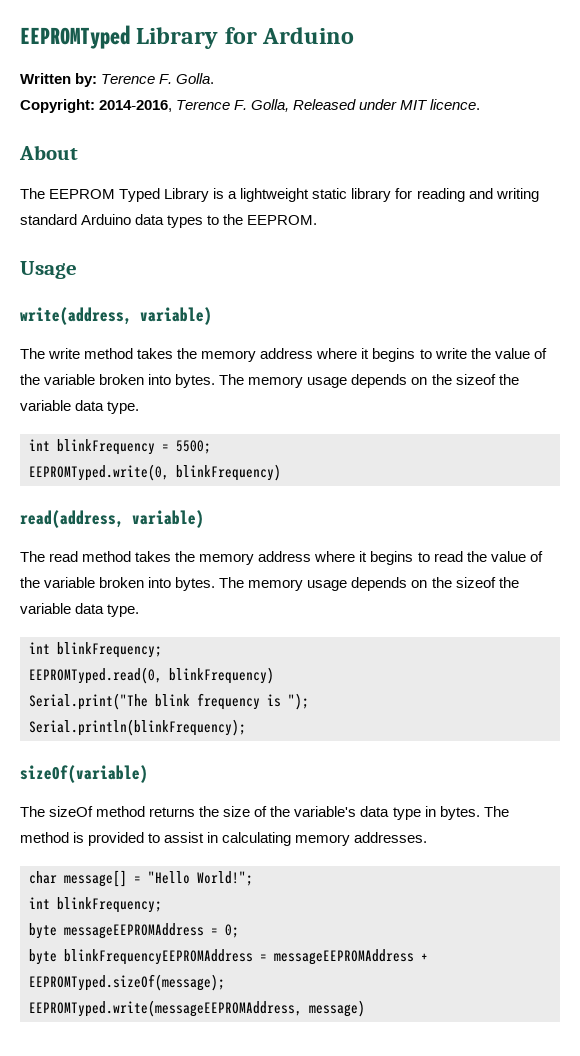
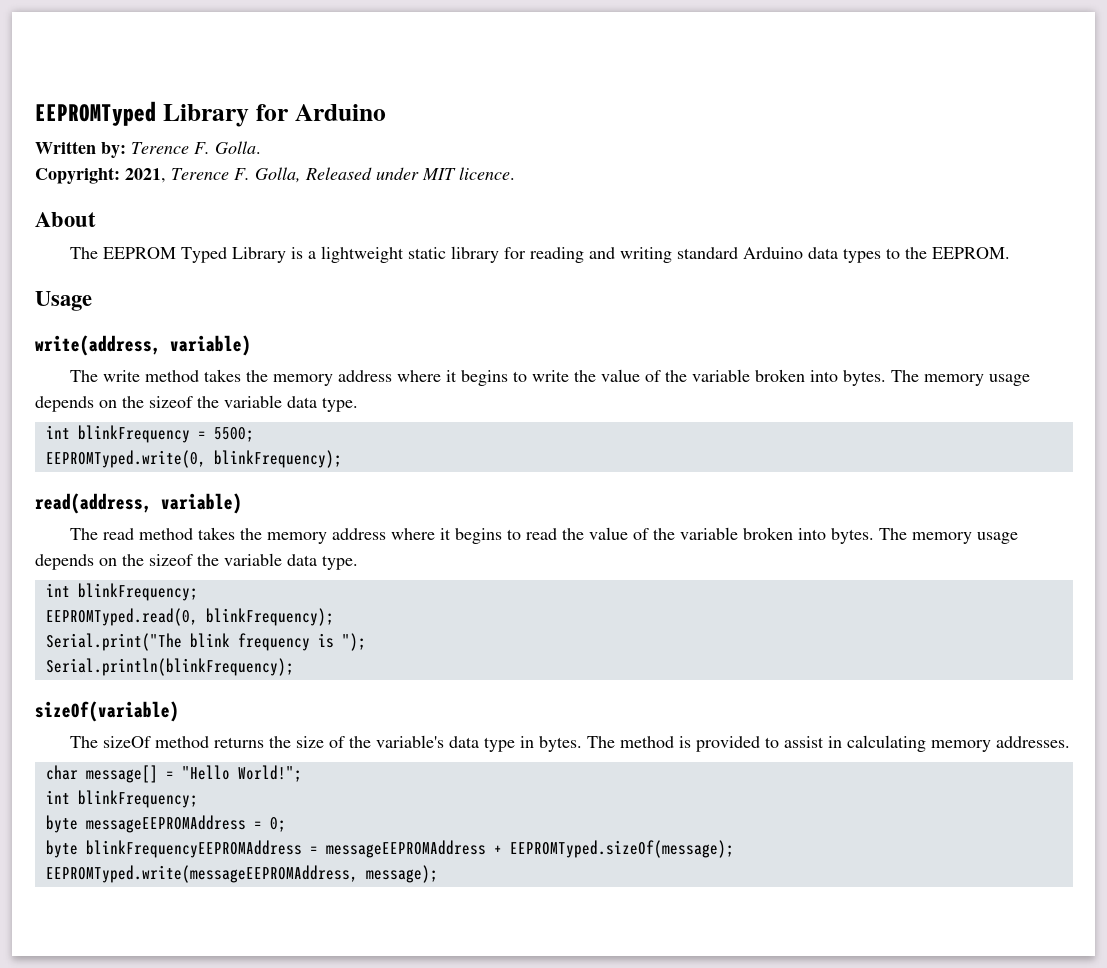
[99,100,173,112] 2014-2016, -> [125,168,166,183] 2021,
[176,464,281,481] blinkFrequency) -> [213,450,342,468] blinkFrequency);
[169,667,274,684] blinkFrequency) -> [205,608,334,626] blinkFrequency);
[309,1000,365,1017] message) -> [365,865,438,883] message);

